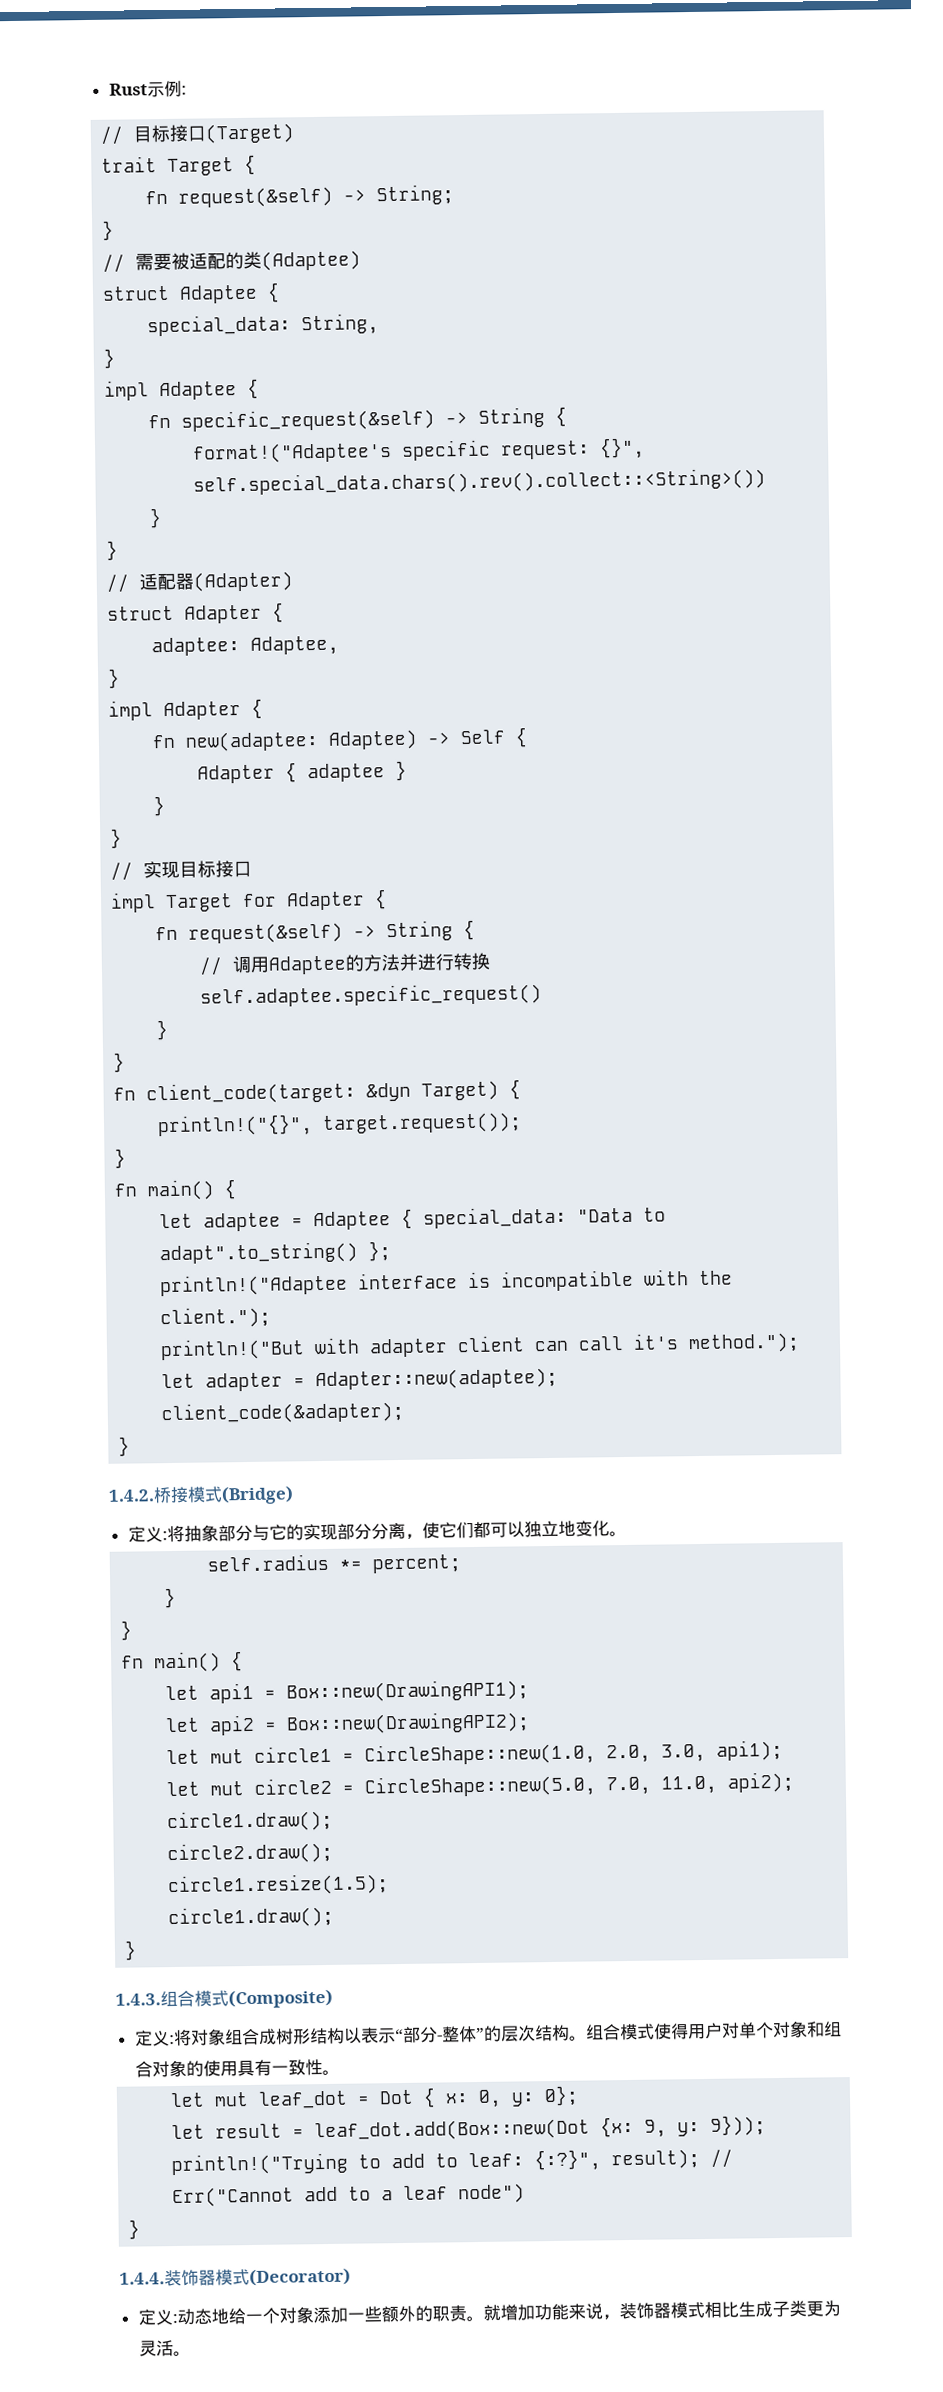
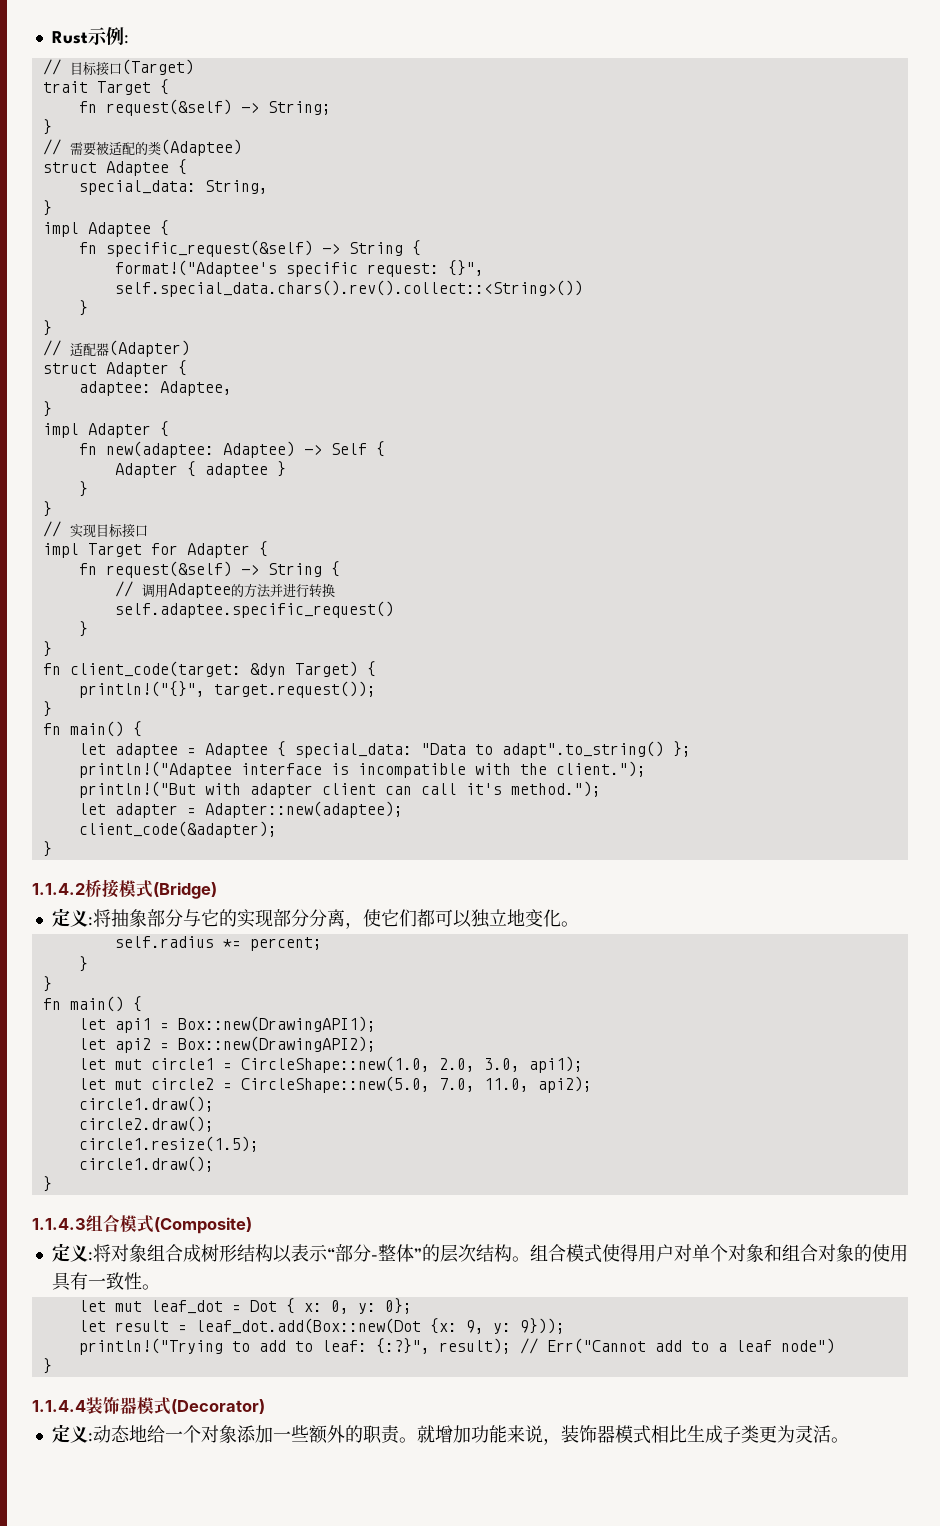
[108,1489,155,1502] 1.4.2. -> [32,883,85,895] 1.1.4.2
[115,1993,161,2006] 1.4.3. -> [32,1218,86,1230] 1.1.4.3
[119,2272,165,2285] 1.4.4. -> [32,1400,86,1412] 1.1.4.4

